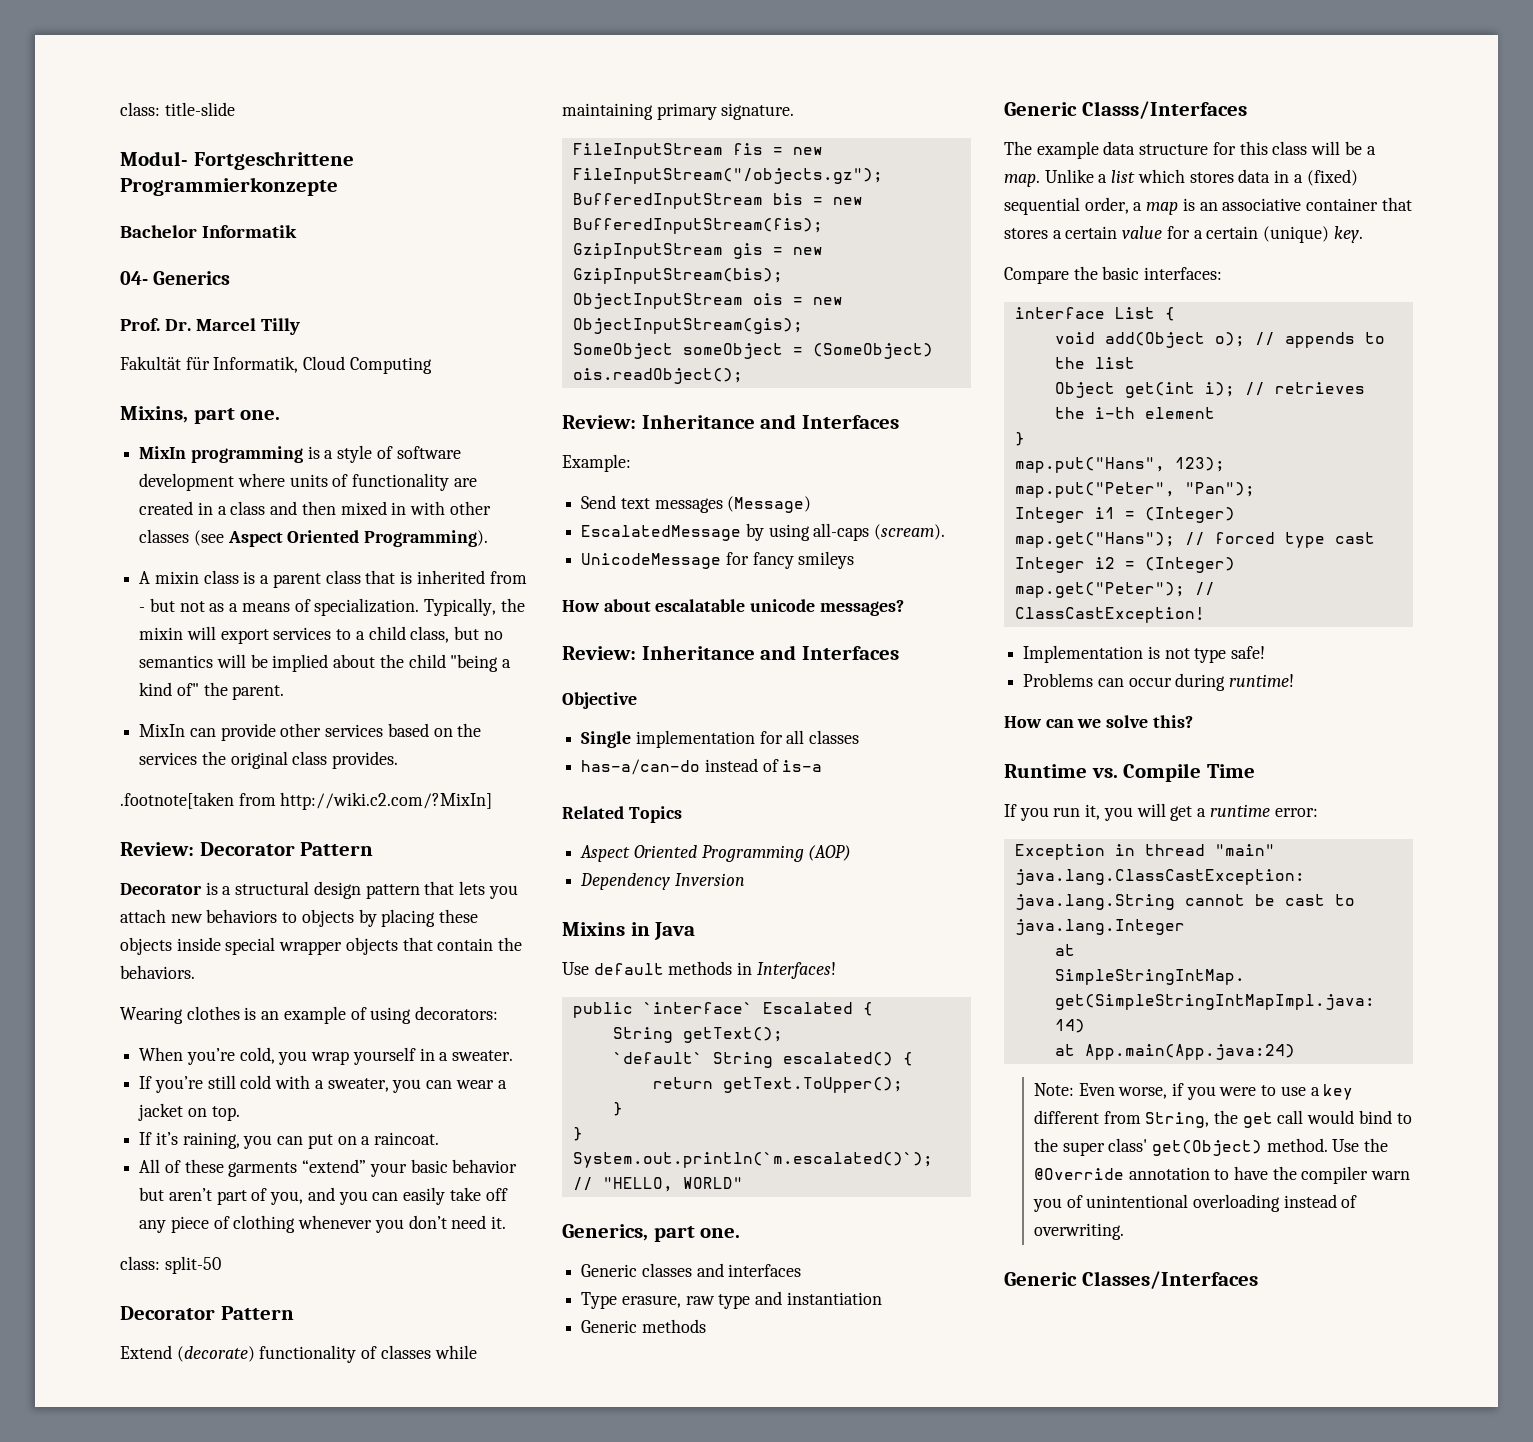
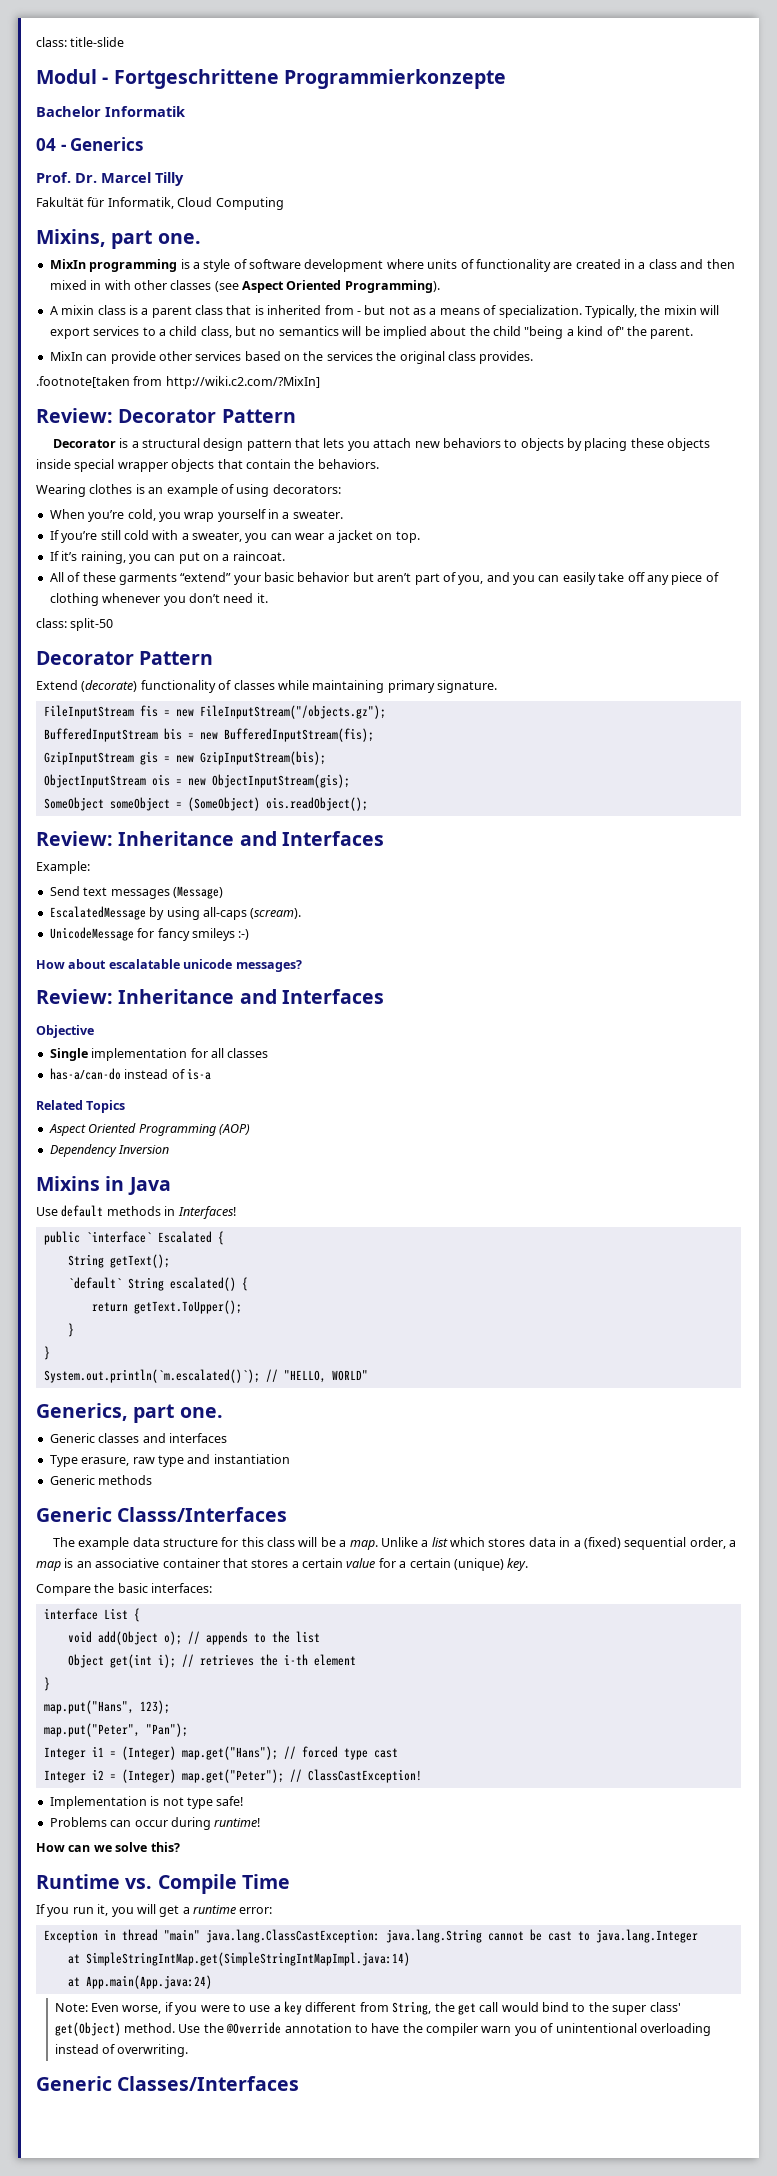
[120,151,188,166] Modul- -> [36,69,109,84] Modul -
[120,271,148,285] 04- -> [36,138,66,151] 04 -
(855, 560) none -> [238,929,250,940] :-)

